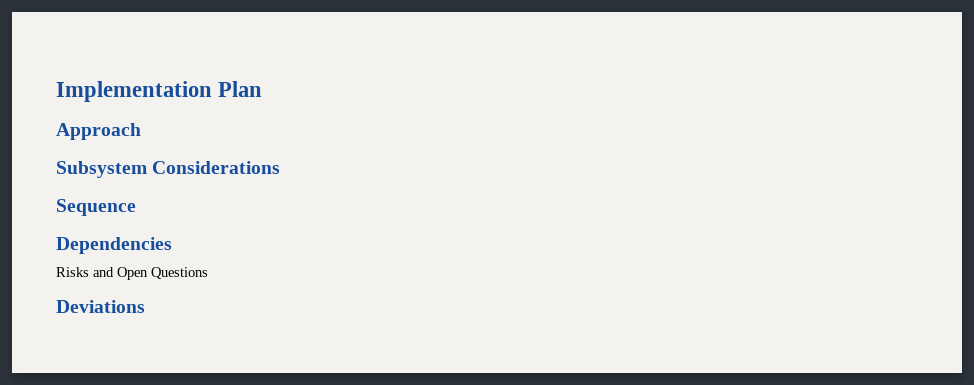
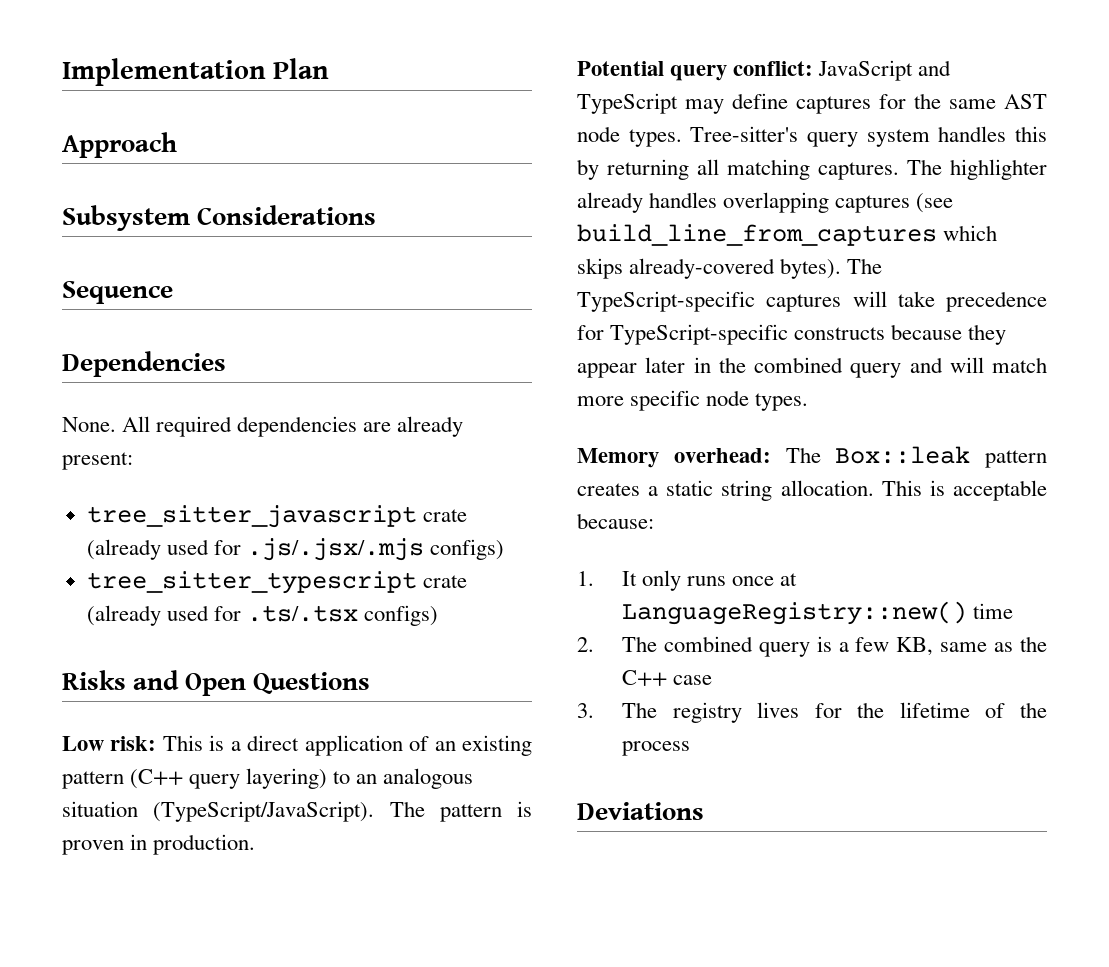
[56,267,208,280] Risks and Open Questions -> [62,416,464,437] [62,452,133,470] [86,505,467,528] [86,538,505,561] [86,571,467,594] [86,605,439,626] [62,670,371,696] [62,735,533,756] [62,768,474,789] [62,801,532,822] [62,834,256,855] [577,60,952,81] [577,93,1047,114] [577,126,1047,147] [577,159,1047,180] [577,192,954,213] [577,224,998,246] [577,258,883,279] [577,291,1047,312] [577,324,1007,345] [577,357,1047,378] [577,390,809,411] [577,446,1047,468] [577,480,1047,501] [577,513,654,529] [577,570,798,591] [621,601,1014,625] [577,636,1047,657] [621,670,713,686] [577,702,1047,723] [621,741,690,756] None. All required dependencies are already present: // tree_sitter_javascript crate (already used for .js/.jsx/.mjs configs) // tree_sitter_typescript crate (already used for .ts/.tsx configs) // Risks and Open Questions // Low risk: This is a direct application of an existing pattern (C++ query layering) to an analogous situation (TypeScript/JavaScript). The pattern is proven in production. // Potential query conflict: JavaScript and TypeScript may define captures for the same AST node types. Tree-sitter's query system handles this by returning all matching captures. The highlighter already handles overlapping captures (see build_line_from_captures which skips already-covered bytes). The TypeScript-specific captures will take precedence for TypeScript-specific constructs because they appear later in the combined query and will match more specific node types. // Memory overhead: The Box::leak pattern creates a static string allocation. This is acceptable because: // 1. It only runs once at LanguageRegistry::new() time // 2. The combined query is a few KB, same as the C++ case // 3. The registry lives for the lifetime of the process

